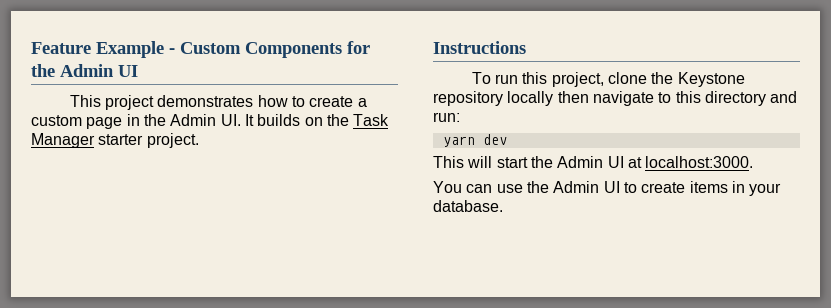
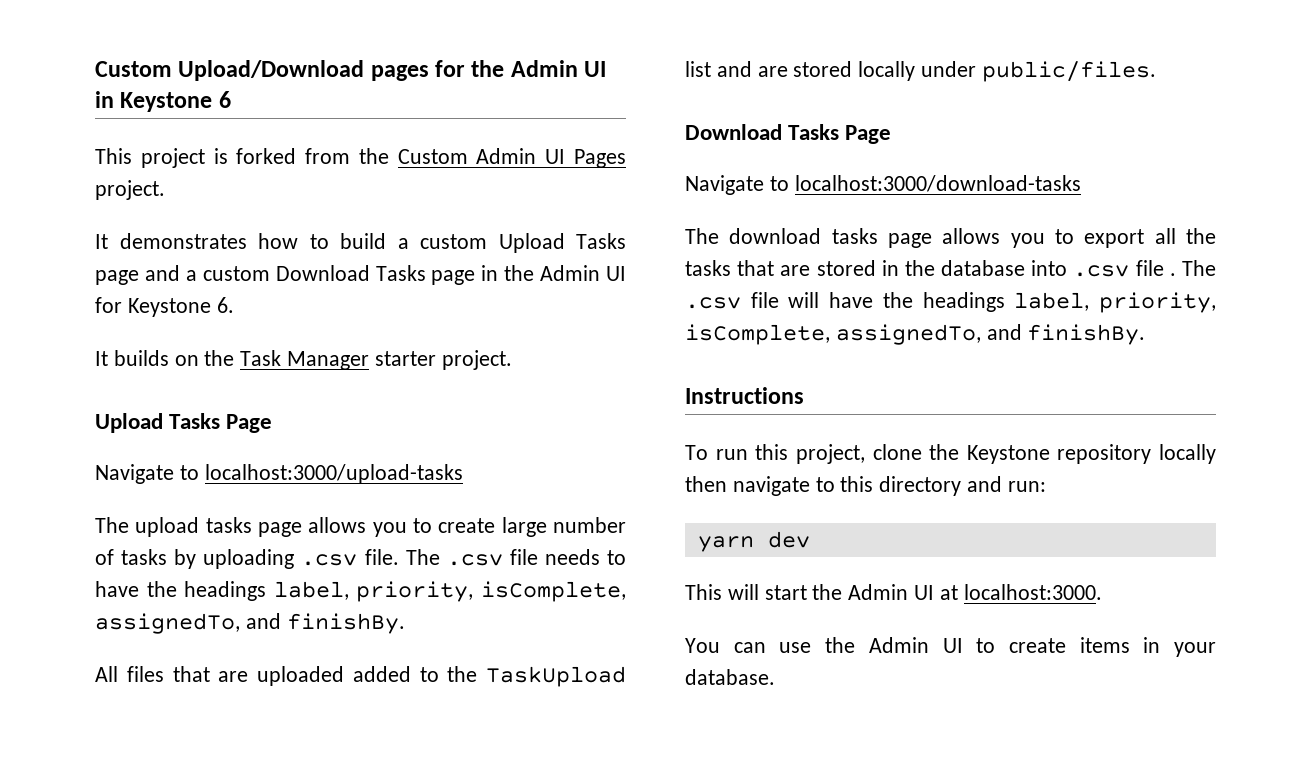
[31,41,342,58] Feature Example - Custom Components -> [95,60,429,81] Custom Upload/Download pages
(138, 71) none -> [95,91,231,112] in Keystone 6
(154, 102) none -> [213,148,626,168] [95,180,165,200] [95,234,108,249] is forked from the Custom Admin UI Pages project. // It
[309,96,367,107] [31,114,241,129] create a custom page in the Admin UI. -> [340,233,626,253] [95,265,626,285] [95,297,234,317] build a custom Upload Tasks page and a custom Download Tasks page in the Admin UI for Keystone 6. //
(199, 140) none -> [95,413,273,433] [95,464,463,484] [95,517,626,537] [95,549,627,569] [95,581,626,602] [95,613,405,634] [95,666,626,687] [685,61,1156,82] [685,124,892,144] [685,175,1081,195] [685,228,1216,248] [685,260,1216,277] [685,292,1216,313] [685,324,1146,345] // Upload Tasks Page // Navigate to localhost:3000/upload-tasks // The upload tasks page allows you to create large number of tasks by uploading .csv file. The .csv file needs to have the headings label, priority, isComplete, assignedTo, and finishBy. // All files that are uploaded added to the TaskUpload list and are stored locally under public/files. // Download Tasks Page // Navigate to localhost:3000/download-tasks // The download tasks page allows you to export all the tasks that are stored in the database into .csv file . The .csv file will have the headings label, priority, isComplete, assignedTo, and finishBy.

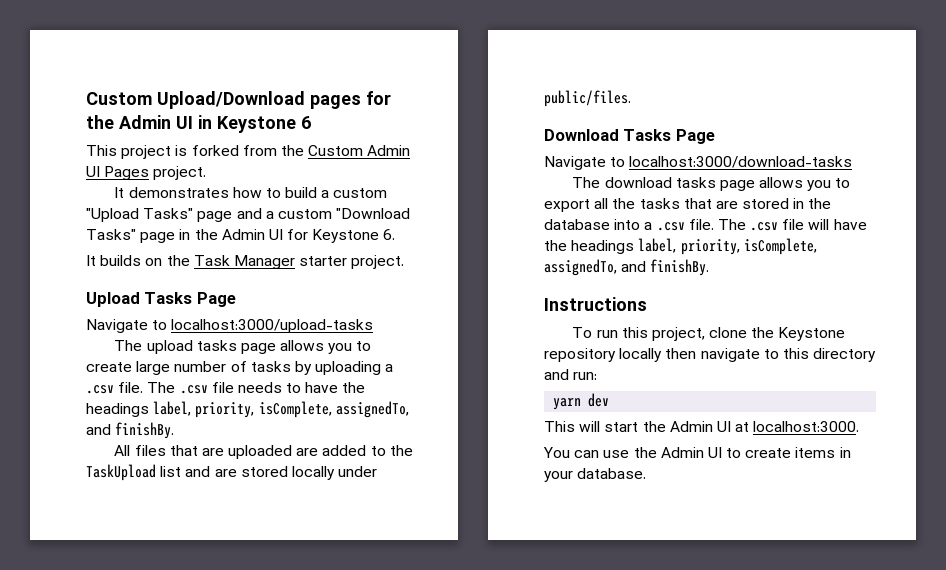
[498,233,626,253] Upload Tasks -> [86,208,194,222] "Upload Tasks"
[275,265,426,281] Download Tasks -> [336,208,411,219] [86,229,136,240] "Download Tasks"
(295, 559) none -> [385,364,394,372] a
(344, 676) none -> [296,448,319,456] are
[1073,260,1176,277] .csv file . -> [644,219,714,231] a .csv file.

